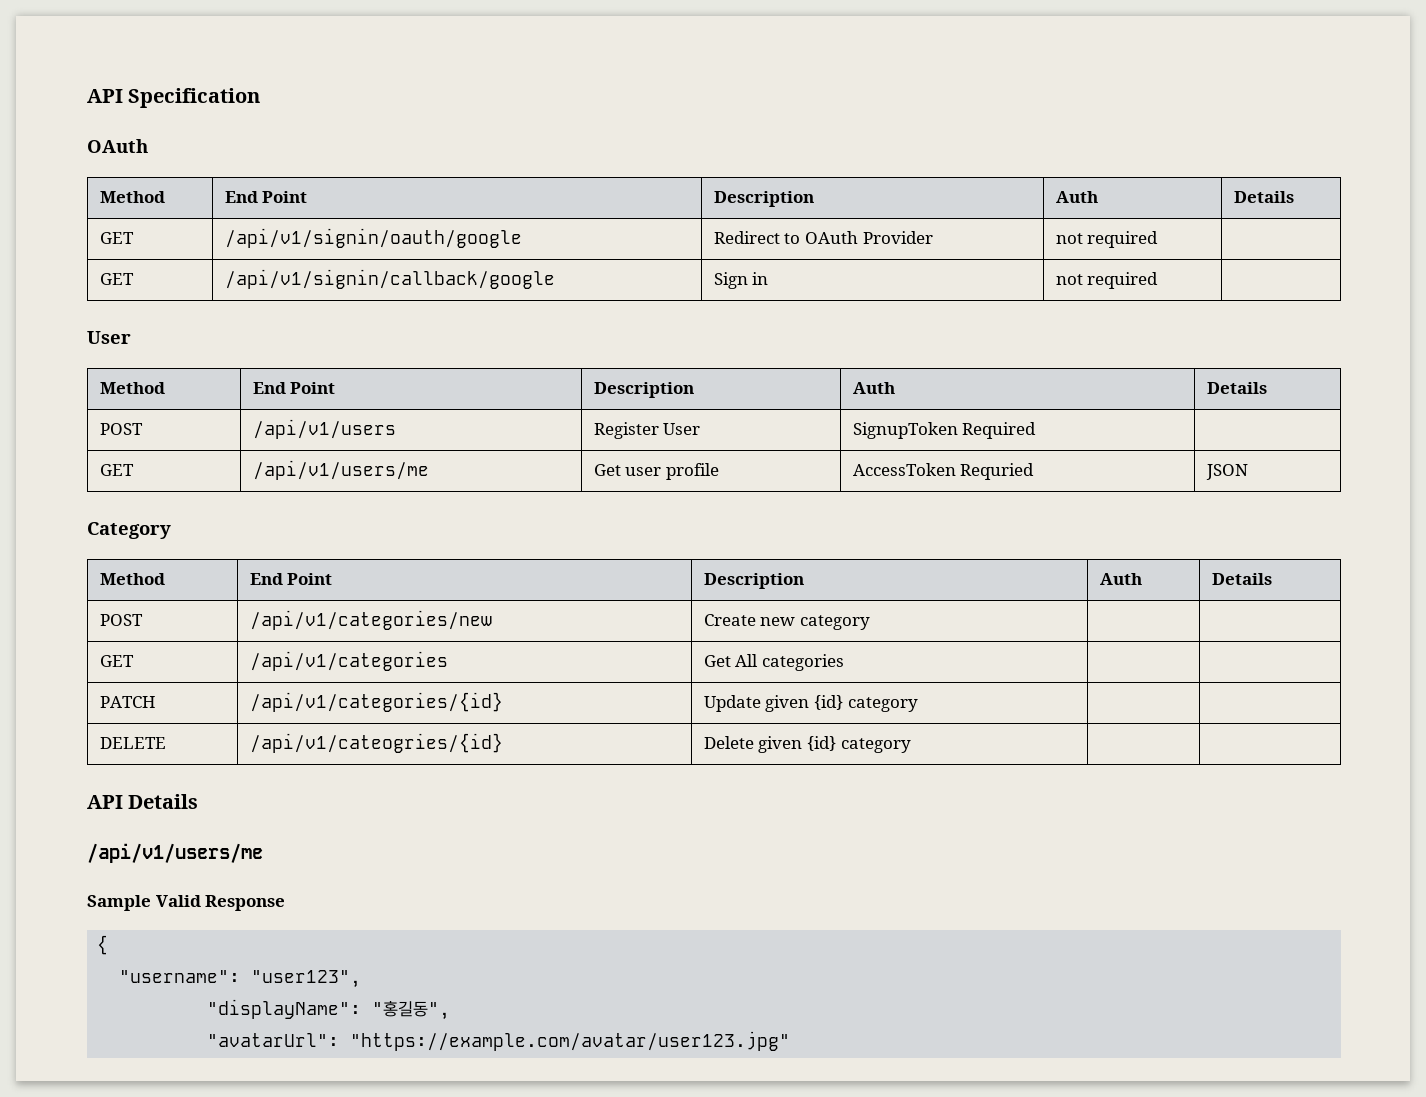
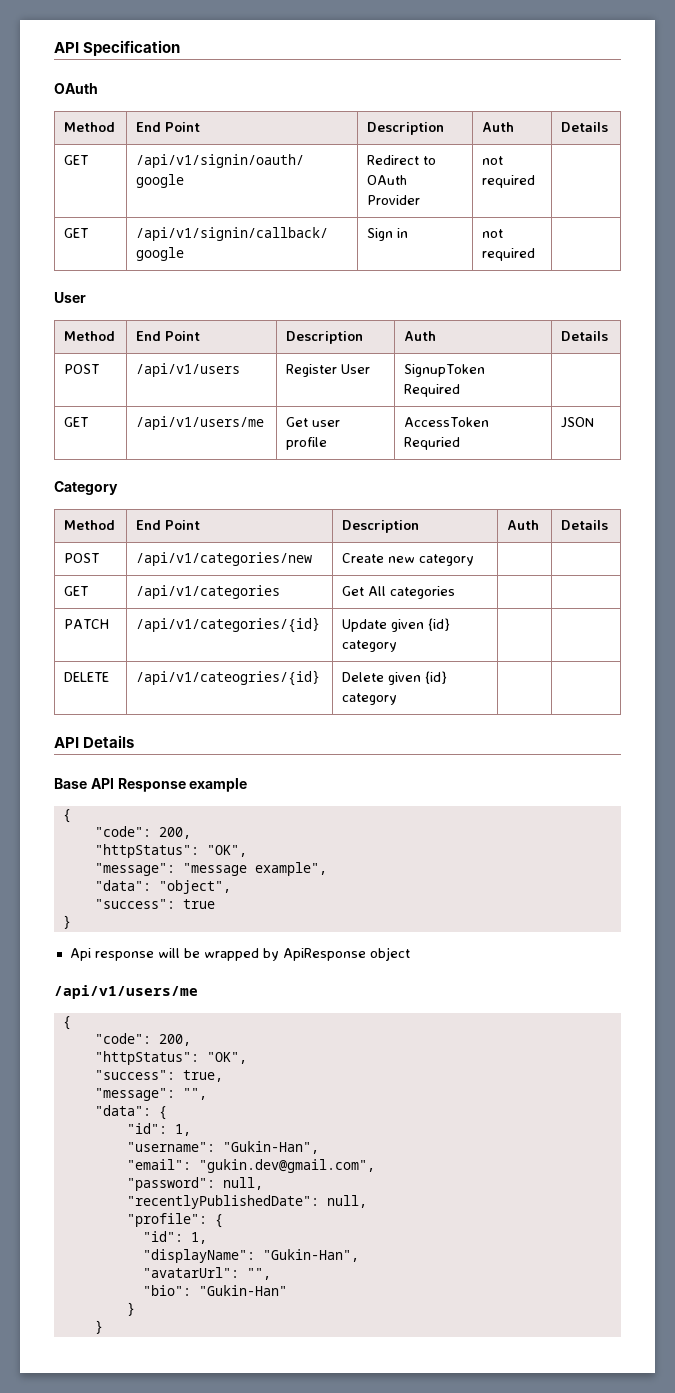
[87,843,263,863] [87,895,201,911] /api/v1/users/me // Sample Valid -> [54,778,114,789] Base API
[97,935,109,955] [119,970,362,988] // { // "username": "user123", -> [189,778,248,792] [62,809,71,823] [94,826,191,839] [94,844,247,858] [94,862,327,876] [94,880,231,894] [94,899,215,909] [62,915,71,929] [69,947,410,961] [54,985,198,999] [62,1016,71,1030] [94,1033,191,1046] [94,1051,247,1065] [94,1070,223,1082] [94,1088,207,1101] [94,1105,167,1120] [126,1123,191,1136] [126,1141,319,1154] [126,1159,375,1173] [126,1177,263,1191] [126,1195,367,1209] [126,1213,223,1228] [142,1231,207,1244] example // { // "code": 200, // "httpStatus": "OK", // "message": "message example", // "data": "object", // "success": true // } // Api response will be wrapped by ApiResponse object // /api/v1/users/me // { // "code": 200, // "httpStatus": "OK", // "success": true, // "message": "", // "data": { // "id": 1, // "username": "Gukin-Han", // "email": "gukin.dev@gmail.com", // "password": null, // "recentlyPublishedDate": null, // "profile": { // "id": 1,
[372,1001,451,1020] "홍길동", -> [262,1249,359,1262] "Gukin-Han",
[350,1031,791,1051] "https://example.com/avatar/user123.jpg" -> [246,1268,271,1280] [142,1285,287,1296] [126,1302,135,1316] [94,1320,103,1334] "", // "bio": "Gukin-Han" // } // }

